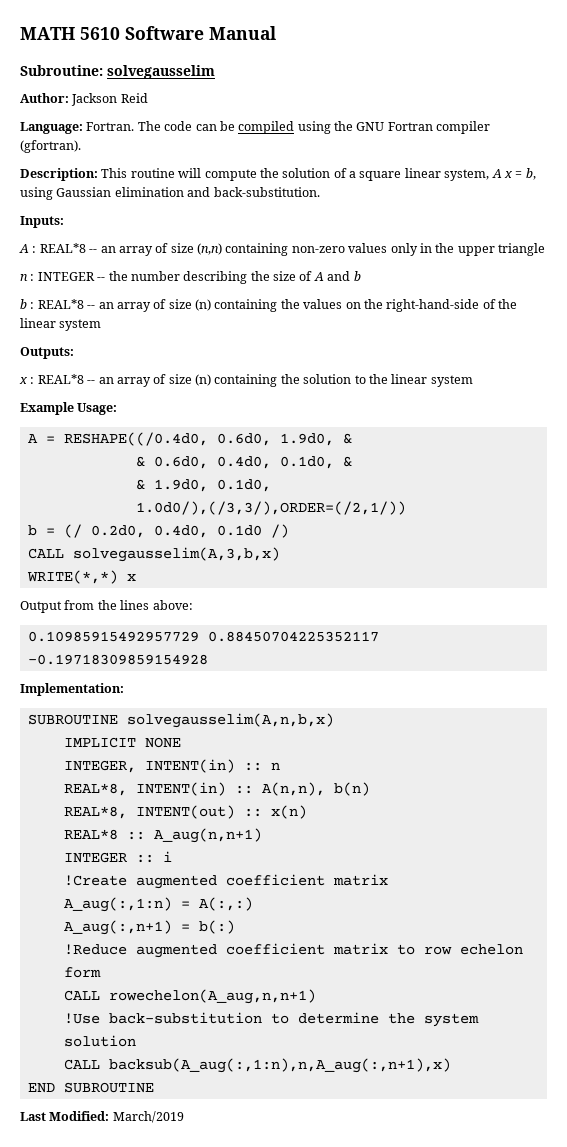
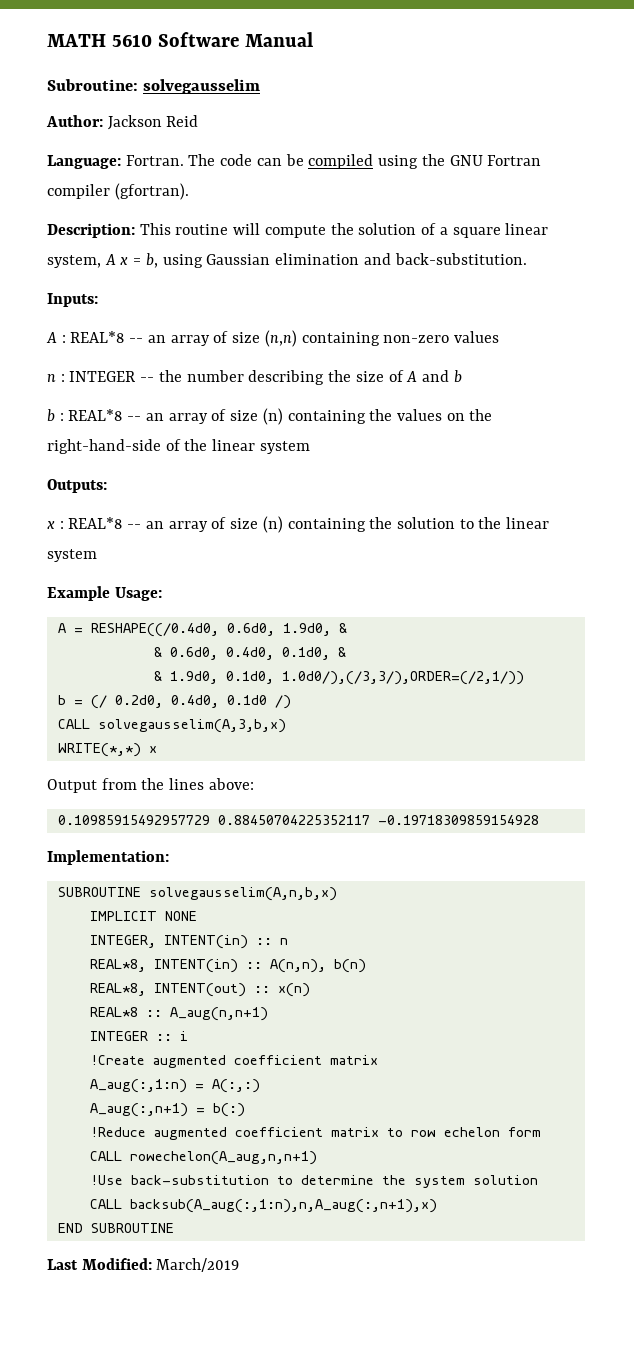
[390,243,545,256] only in the upper triangle -> (499, 337) none

